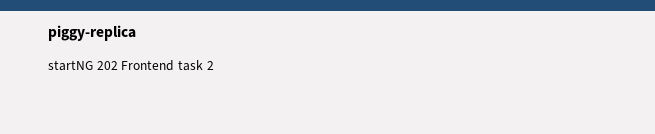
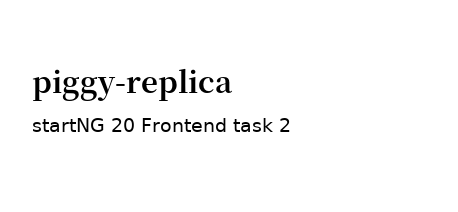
[96,61,118,70] 202 -> [111,118,135,132] 20

